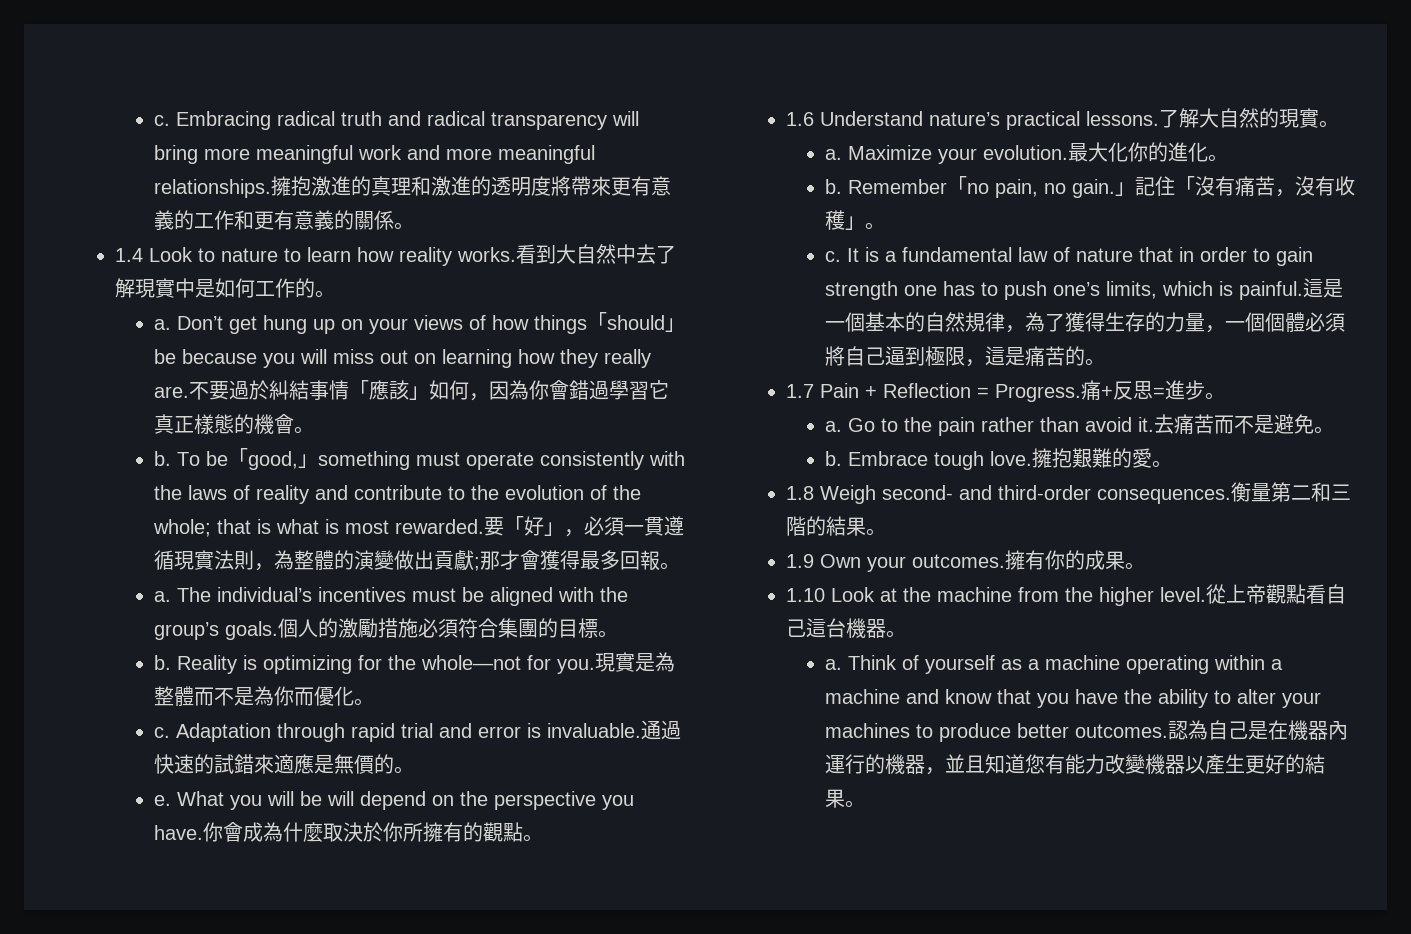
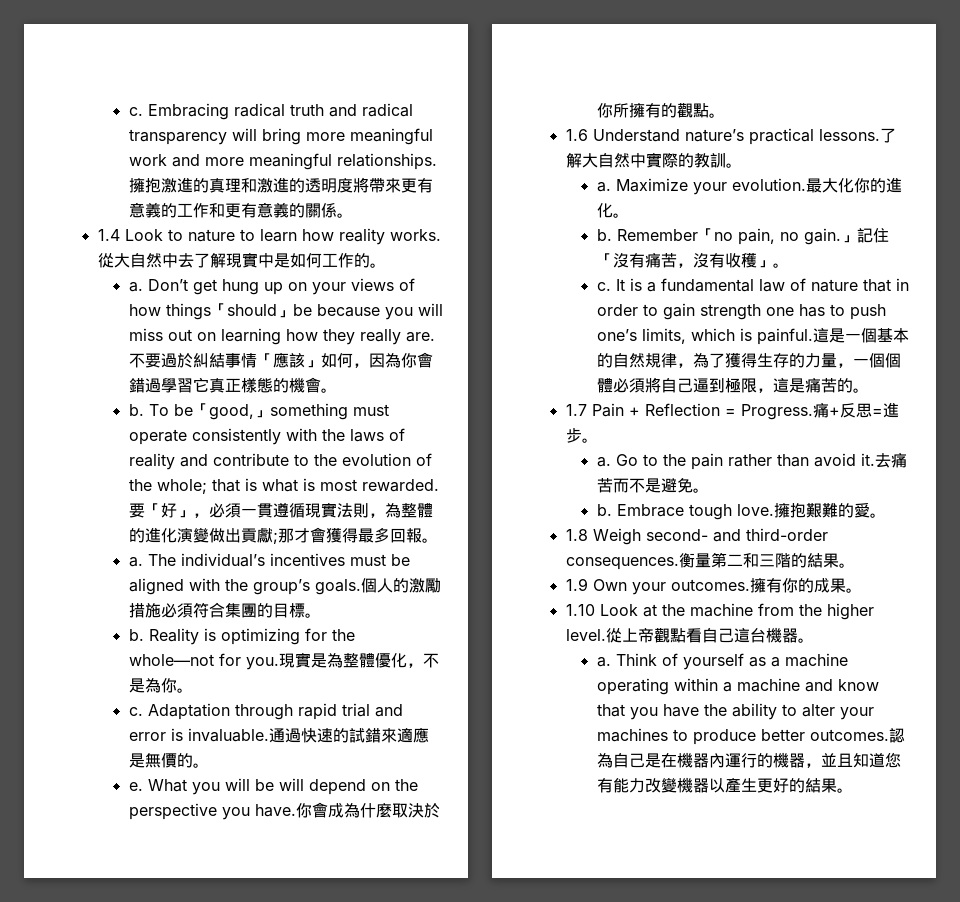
[515,244,556,264] 看到 -> [97,253,114,268] 從
(354, 560) none -> [144,527,177,543] 進化
[193,687,214,706] 而 -> [374,653,423,668] 優化，
[293,686,354,706] 而優化 -> (177, 685) none
[1258,108,1319,128] 的現實 -> [629,152,726,168] 中實際的教訓

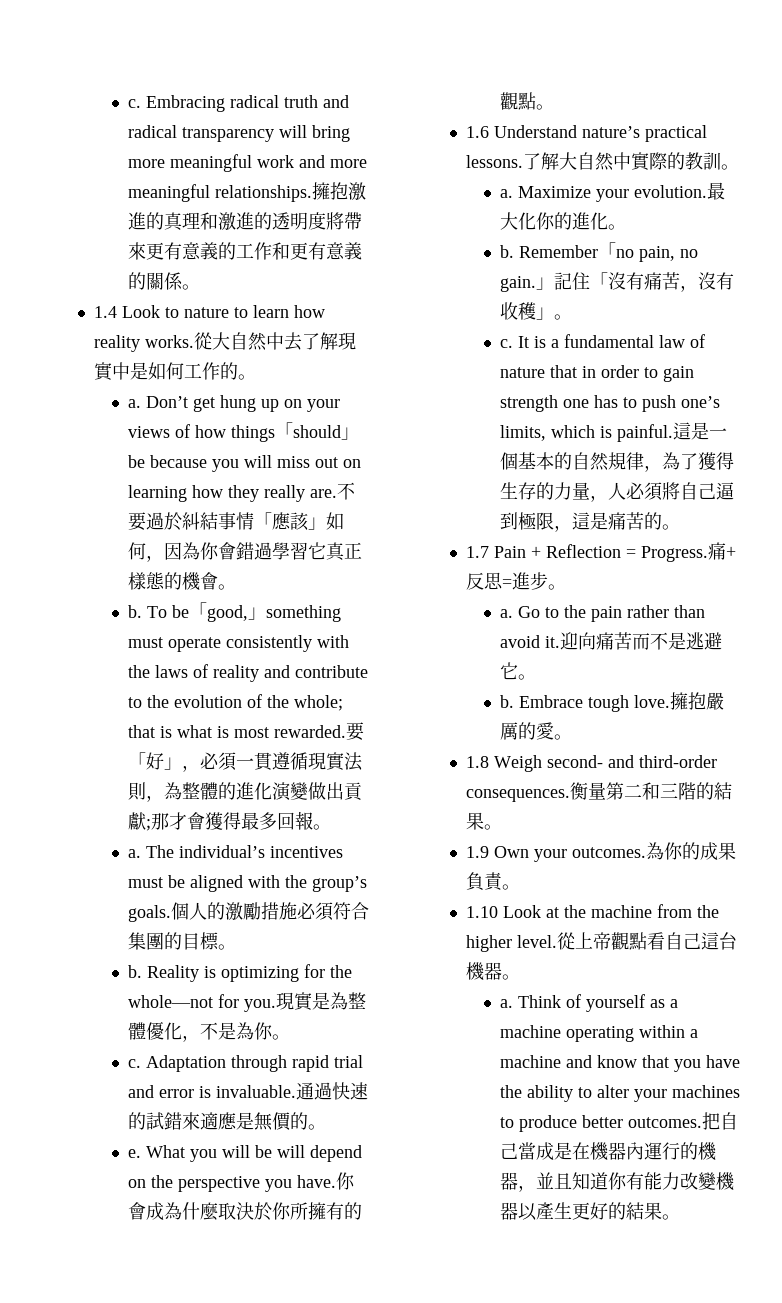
[852,353,901,368] [596,378,613,393] 一個個體 -> [607,482,626,500] 人
[874,453,891,468] 去 -> [559,632,596,650] 迎向
[660,478,693,493] 避免 -> [685,632,722,650] [499,662,518,680] 逃避它
[805,503,838,518] 艱難 -> [705,692,724,710] [499,722,518,740] 嚴厲
[749,578,782,593] 擁有 -> [646,842,665,860] 為
(846, 585) none -> [466,872,504,891] 負責
[888,728,905,743] [596,753,645,768] 認為自己 -> [701,1112,738,1130] [499,1142,554,1160] 把自己當成
[884,752,901,768] 您 -> [607,1172,627,1190] 你

